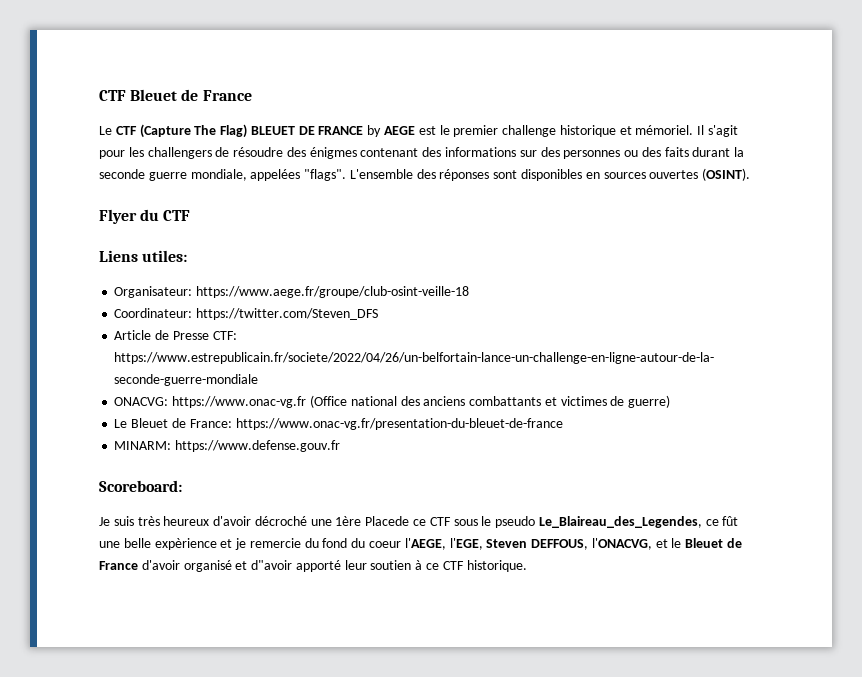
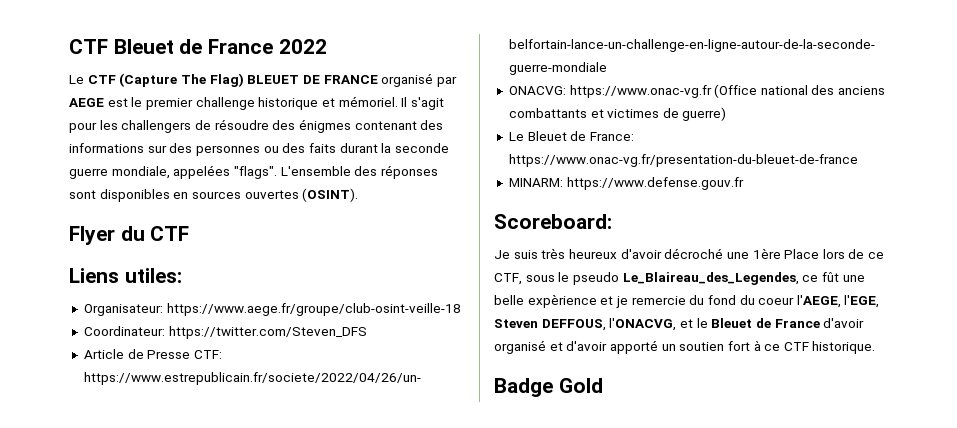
(252, 95) none -> [278,39,327,54] 2022
[367,125,382,137] by -> [381,73,457,87] organisé par
[365,516,451,526] Placede ce CTF -> [784,249,885,259] [494,273,522,285] Place lors de ce CTF,
[251,560,412,572] d"avoir apporté leur soutien -> [566,340,750,354] d'avoir apporté un soutien fort
(527, 566) none -> [494,378,603,397] // Badge Gold

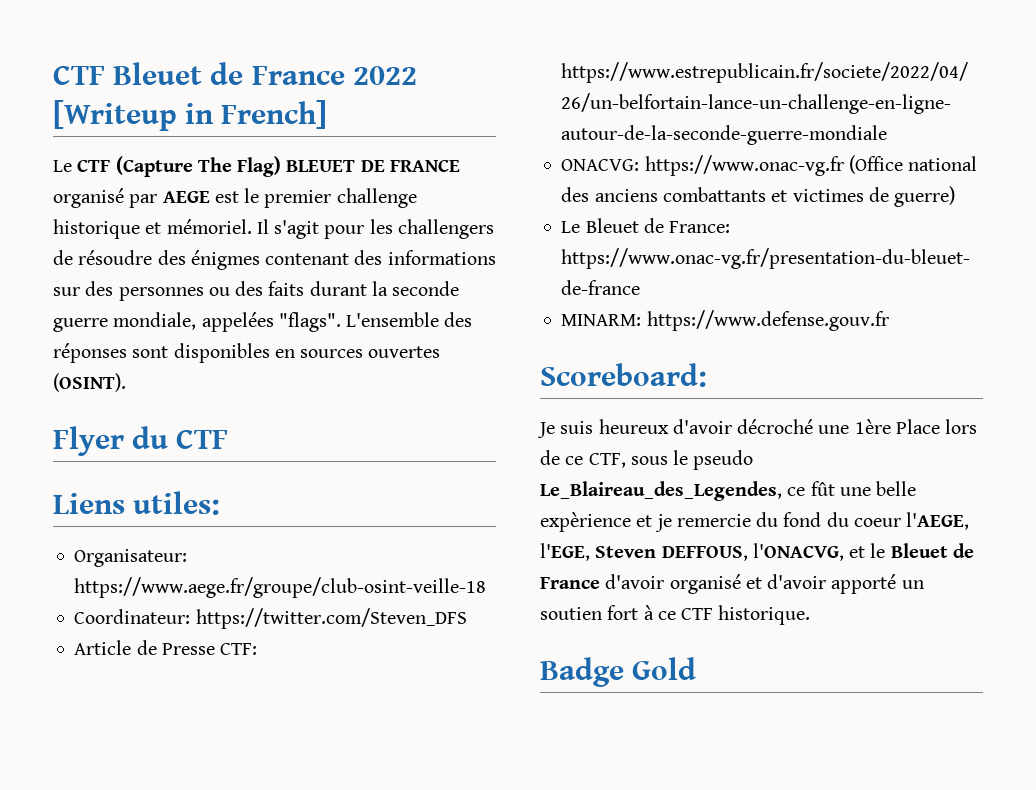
(327, 46) none -> [53,100,328,131] [Writeup in French]
[541,248,566,259] très -> (594, 427) none

